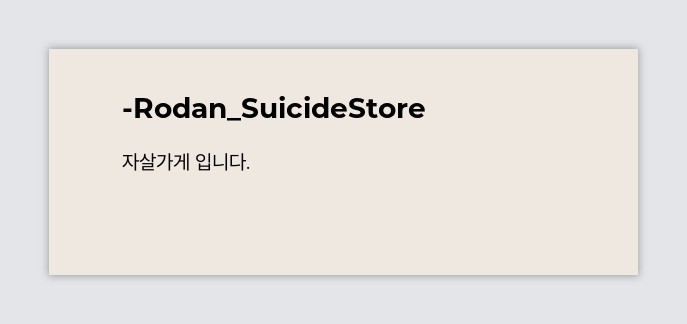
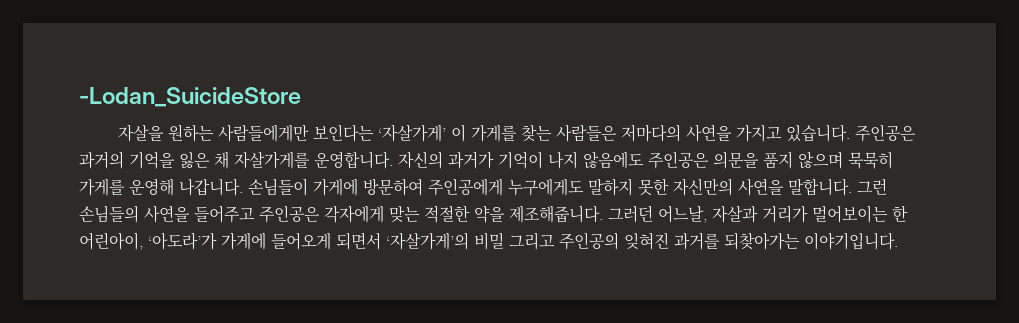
[122,96,426,121] [122,153,251,171] -Rodan_SuicideStore // 자살가게 입니다. -> [79,87,301,107] [118,124,917,142] [79,151,893,169] [79,178,887,196] [79,205,908,223] [79,232,898,250] -Lodan_SuicideStore // 자살을 원하는 사람들에게만 보인다는 ‘자살가게’ 이 가게를 찾는 사람들은 저마다의 사연을 가지고 있습니다. 주인공은 과거의 기억을 잃은 채 자살가게를 운영합니다. 자신의 과거가 기억이 나지 않음에도 주인공은 의문을 품지 않으며 묵묵히 가게를 운영해 나갑니다. 손님들이 가게에 방문하여 주인공에게 누구에게도 말하지 못한 자신만의 사연을 말합니다. 그런 손님들의 사연을 들어주고 주인공은 각자에게 맞는 적절한 약을 제조해줍니다. 그러던 어느날, 자살과 거리가 멀어보이는 한 어린아이, ‘아도라’가 가게에 들어오게 되면서 ‘자살가게’의 비밀 그리고 주인공의 잊혀진 과거를 되찾아가는 이야기입니다.

